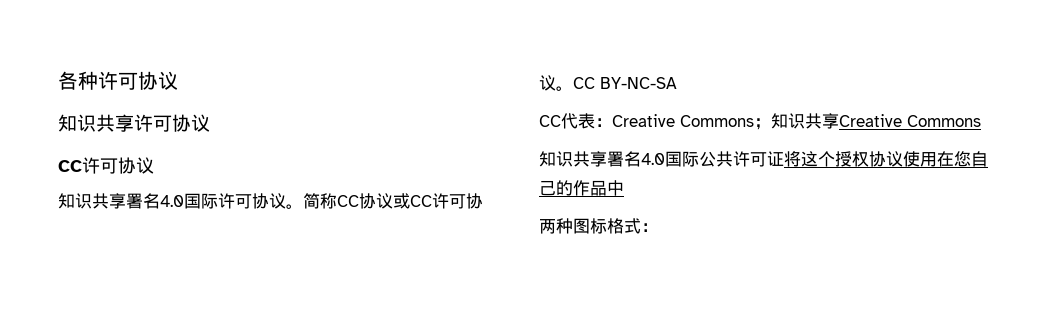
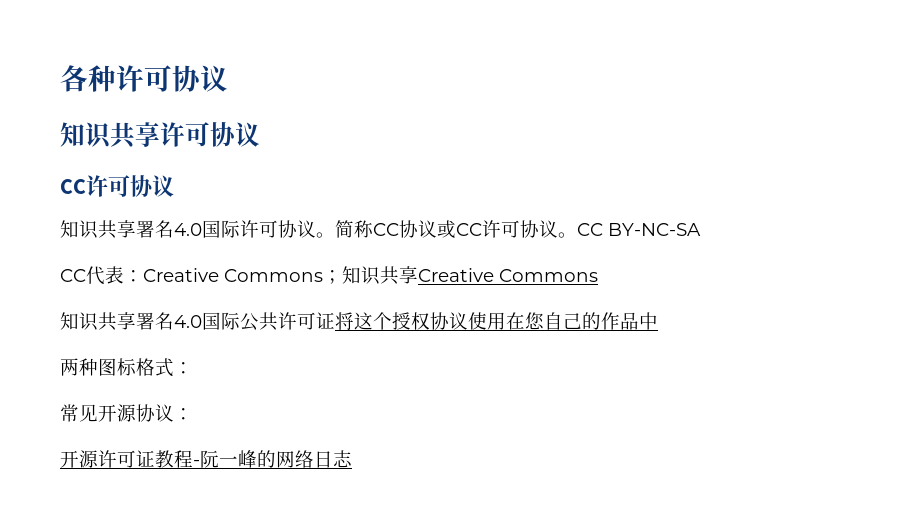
(658, 227) none -> [60,404,193,422] [60,450,352,468] // 常见开源协议： // 开源许可证教程-阮一峰的网络日志

